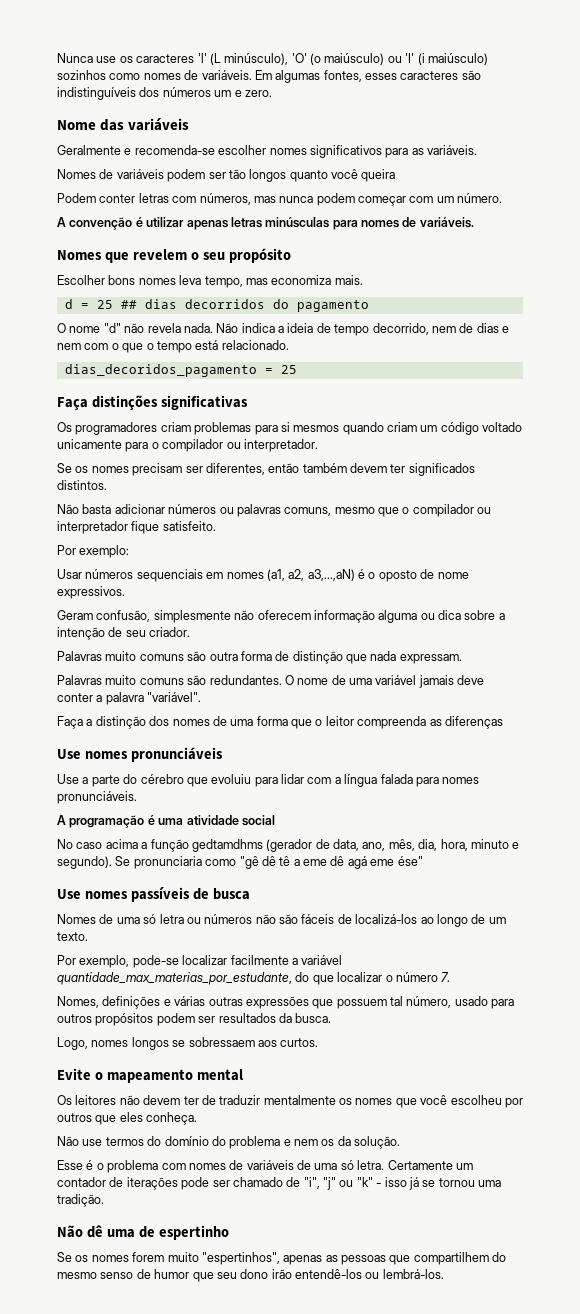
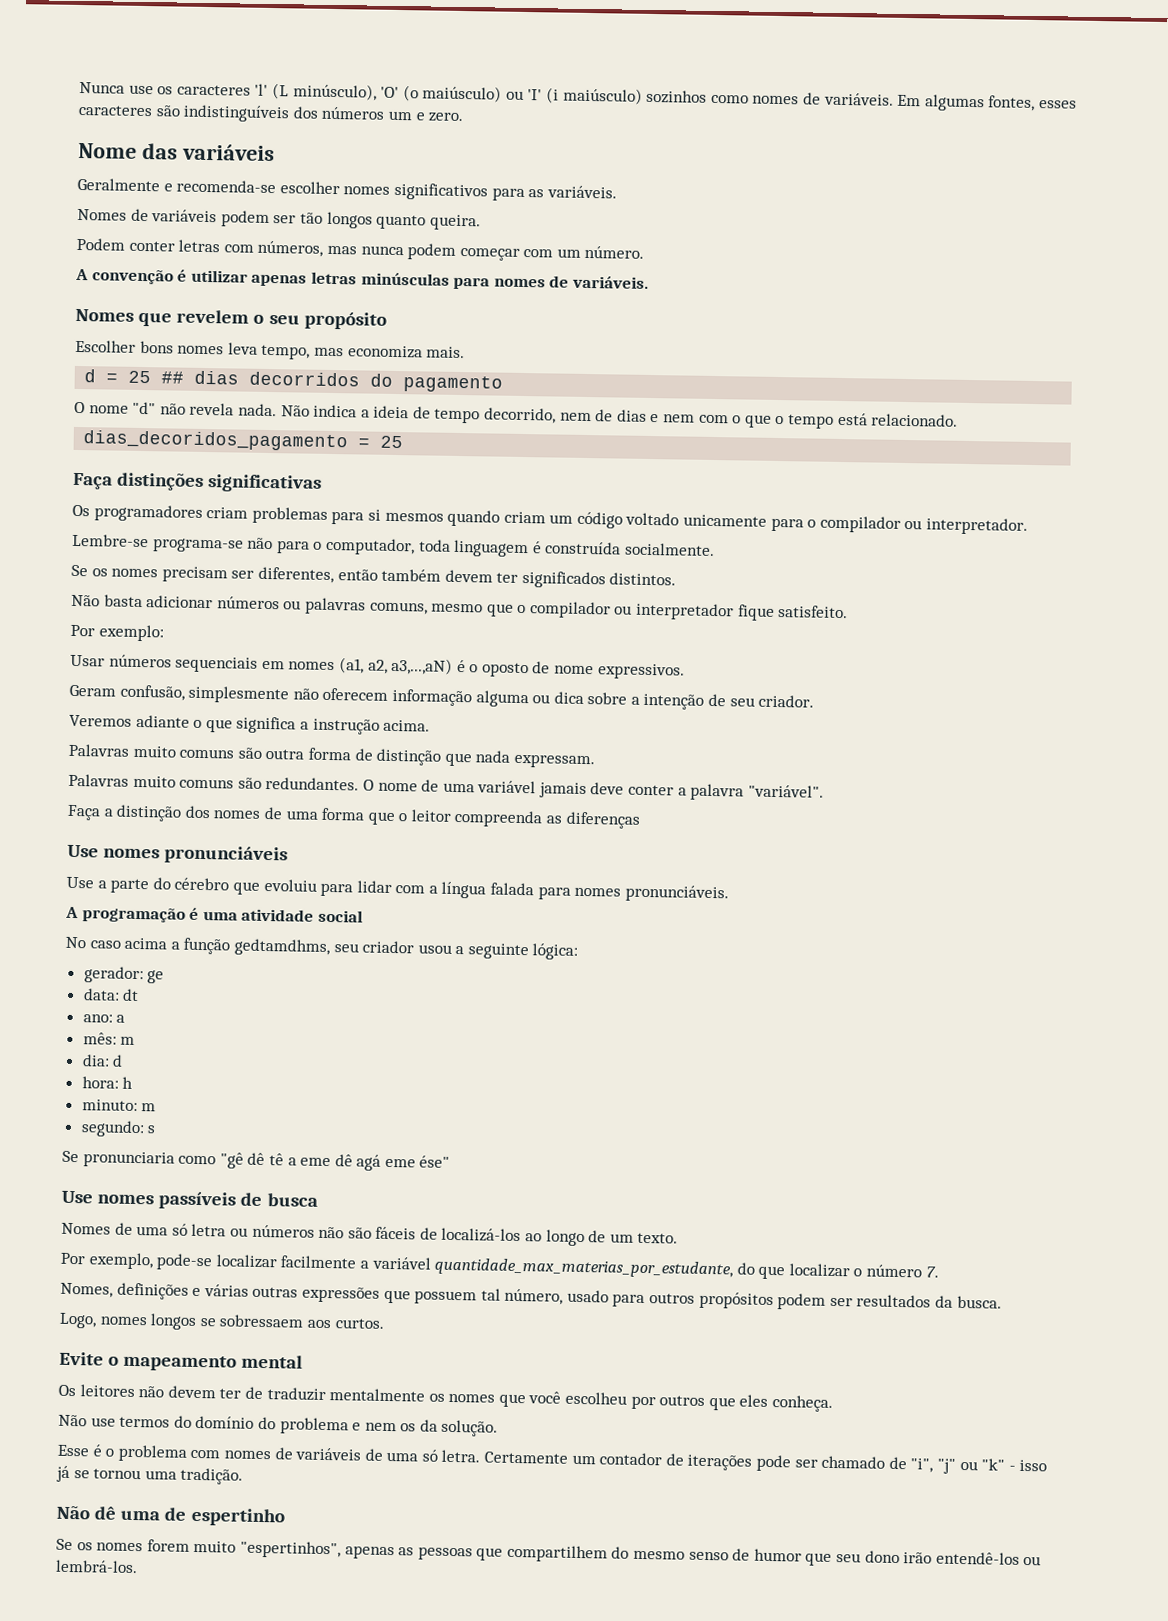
[331,169,396,182] você queira -> [429,214,481,231] queira.
(318, 445) none -> [72,533,715,558] // Lembre-se programa-se não para o computador, toda linguagem é construída socialmente.
(191, 632) none -> [69,714,431,735] // Veremos adiante o que significa a instrução acima.
[191,839,520,852] [57,856,112,869] gedtamdhms (gerador de data, ano, mês, dia, hora, minuto e segundo). -> [233,938,579,960] [83,966,165,984] [82,988,140,1002] [82,1014,126,1023] [82,1032,136,1045] [81,1054,124,1067] [81,1076,134,1089] [81,1099,157,1112] [80,1120,157,1138] gedtamdhms, seu criador usou a seguinte lógica: // gerador: ge // data: dt // ano: a // mês: m // dia: d // hora: h // minuto: m // segundo: s //

